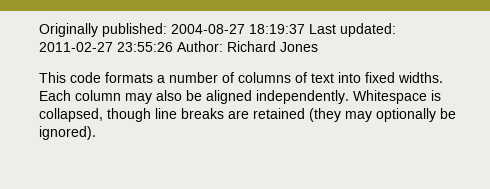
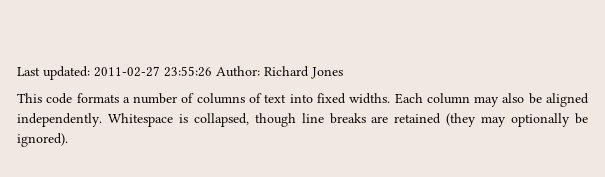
[39,23,305,37] Originally published: 2004-08-27 18:19:37 -> (17, 71) none

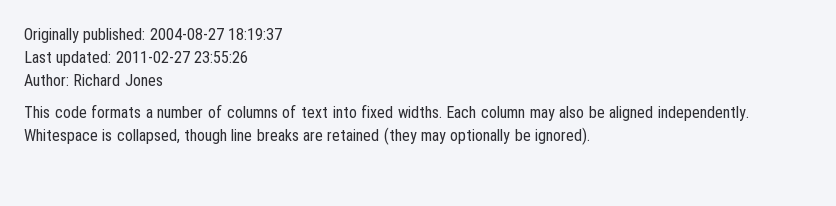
(17, 71) none -> [24,28,282,43] Originally published: 2004-08-27 18:19:37 //
(212, 71) none -> (248, 57) //

